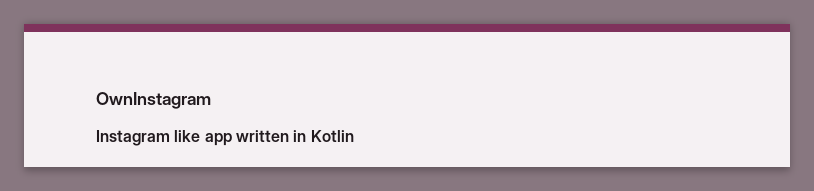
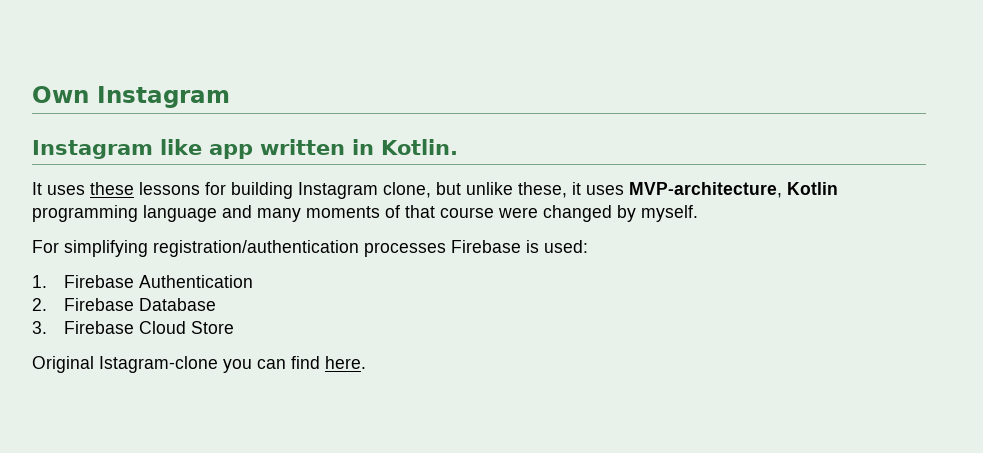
[96,92,211,109] OwnInstagram -> [32,86,230,108] Own Instagram
[310,130,354,142] Kotlin -> [381,139,458,155] [32,182,838,199] [32,205,698,222] [32,240,588,257] [32,275,253,288] [32,298,216,311] [32,321,234,334] [32,356,366,373] Kotlin. // It uses these lessons for building Instagram clone, but unlike these, it uses MVP-architecture, Kotlin programming language and many moments of that course were changed by myself. // For simplifying registration/authentication processes Firebase is used: // 1. Firebase Authentication // 2. Firebase Database // 3. Firebase Cloud Store // Original Istagram-clone you can find here.

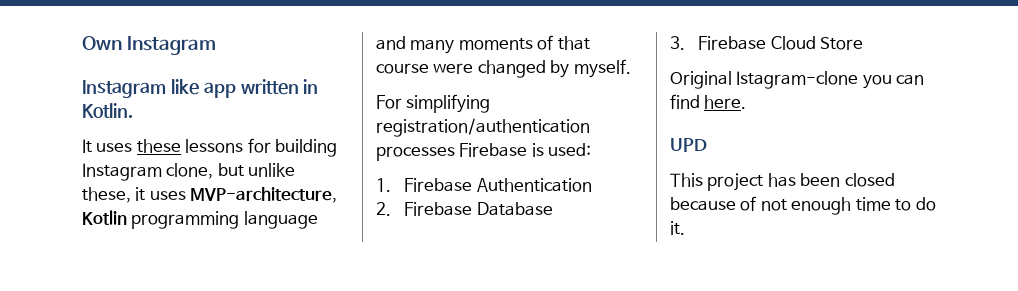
(366, 362) none -> [670,138,707,152] [670,173,895,191] [670,196,936,215] [670,221,685,235] // UPD // This project has been closed because of not enough time to do it.

